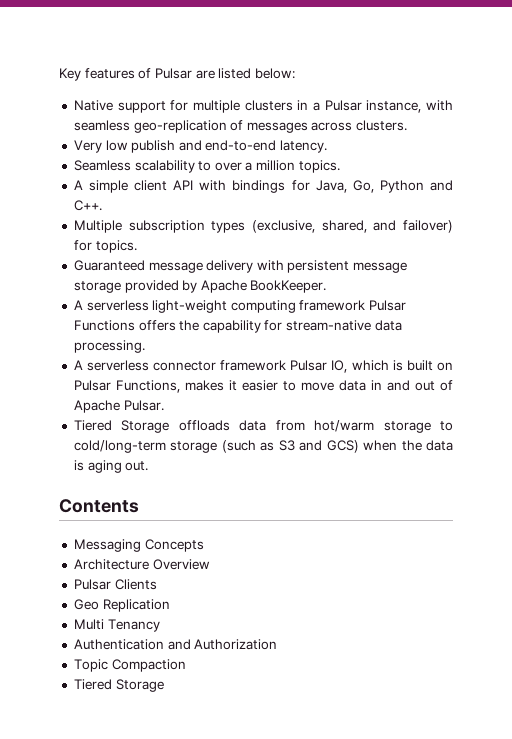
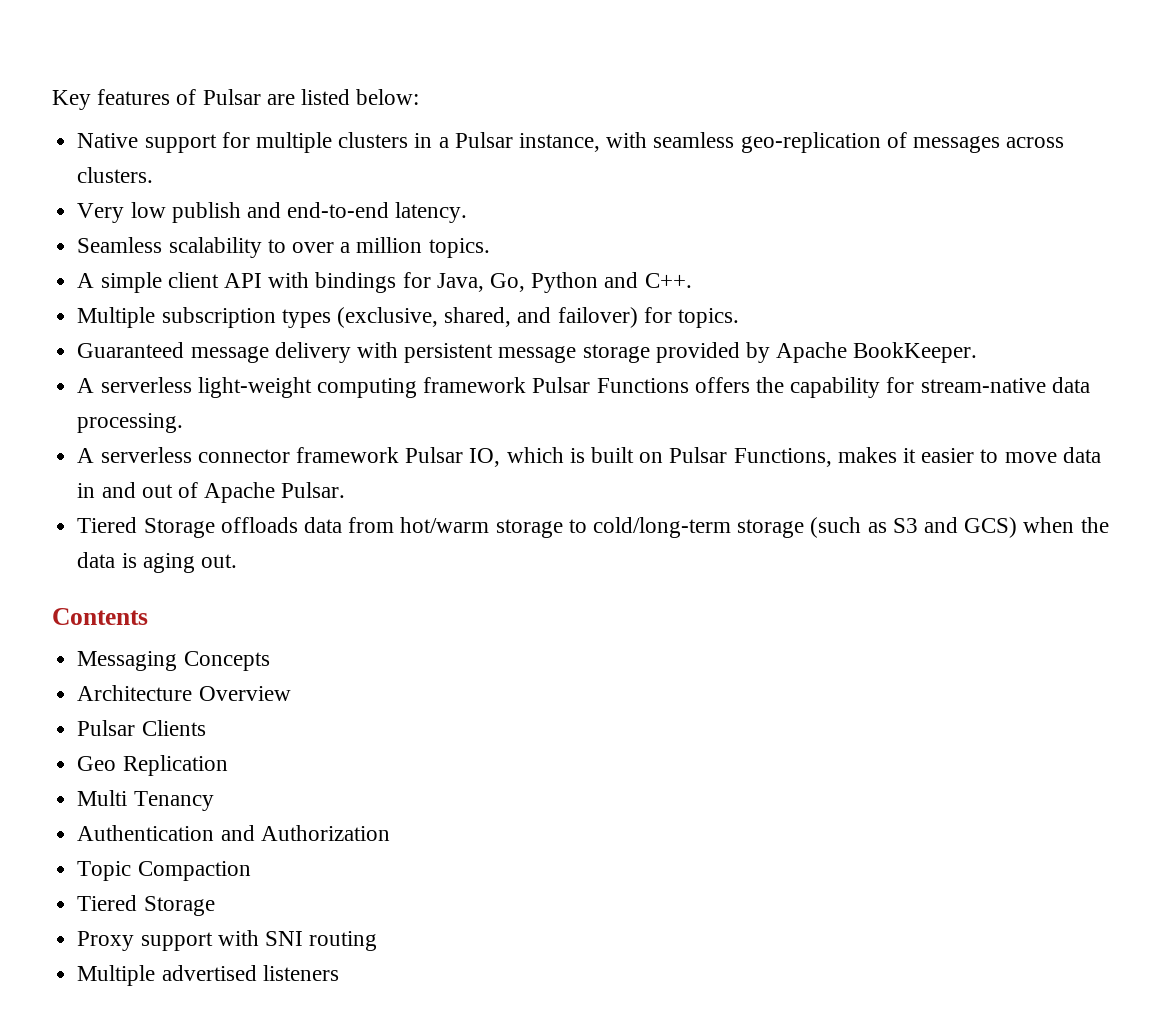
(164, 685) none -> [77,930,378,951] [77,965,339,986] // Proxy support with SNI routing // Multiple advertised listeners

